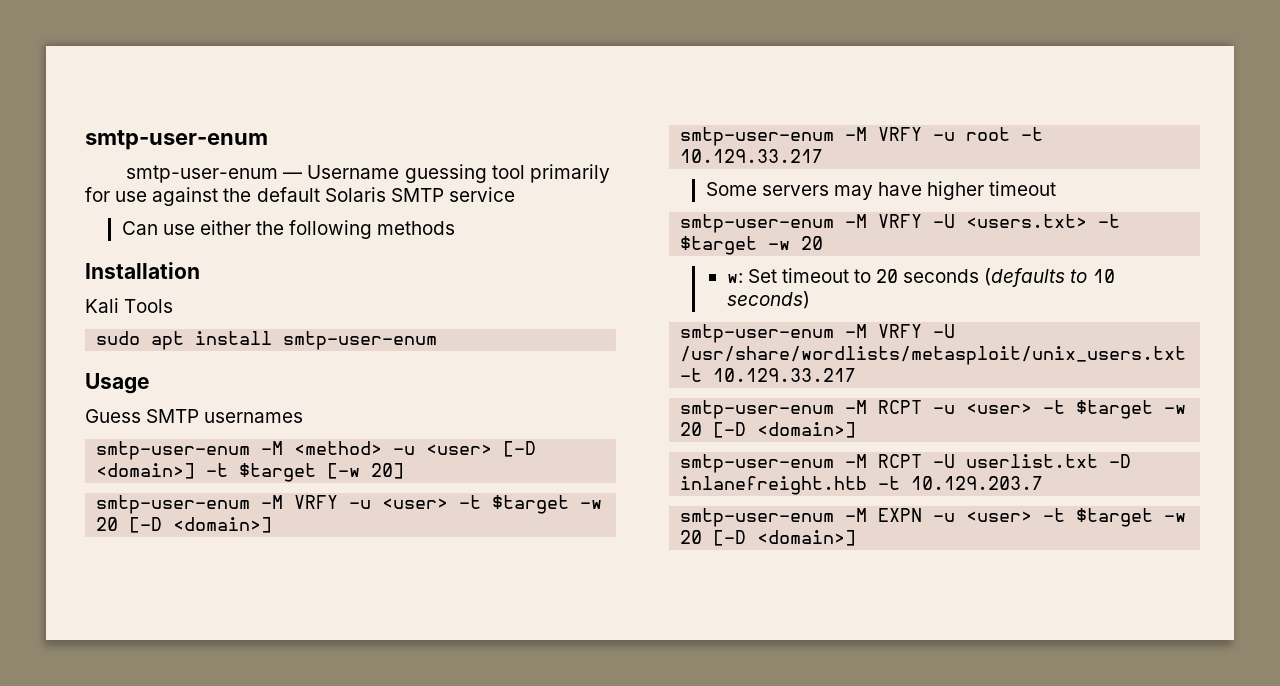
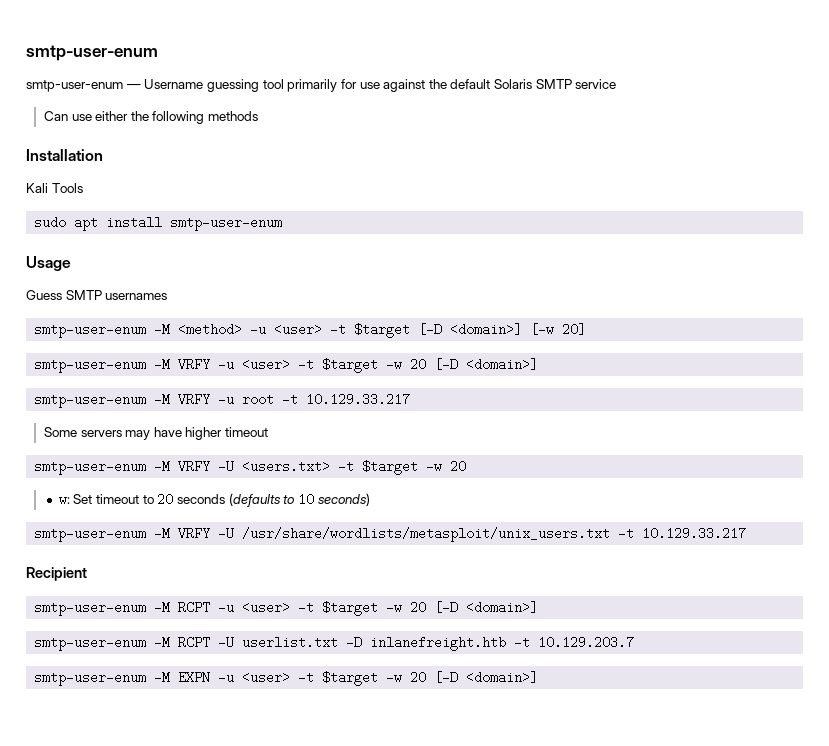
[503,441,537,457] [96,463,317,482] [-D <domain>] -t $target -> [330,323,523,338] -t $target [-D <domain>]
(857, 375) none -> [26,567,87,581] // Recipient

